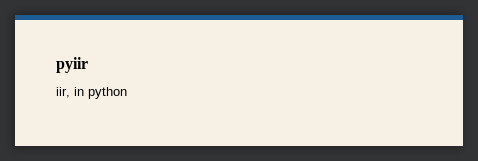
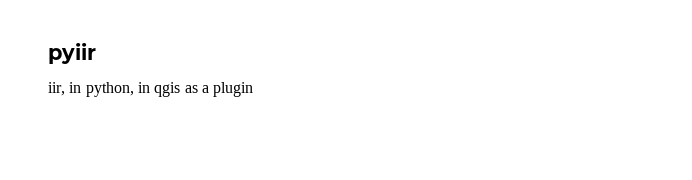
[88,87,127,99] python -> [85,82,254,97] python, in qgis as a plugin

